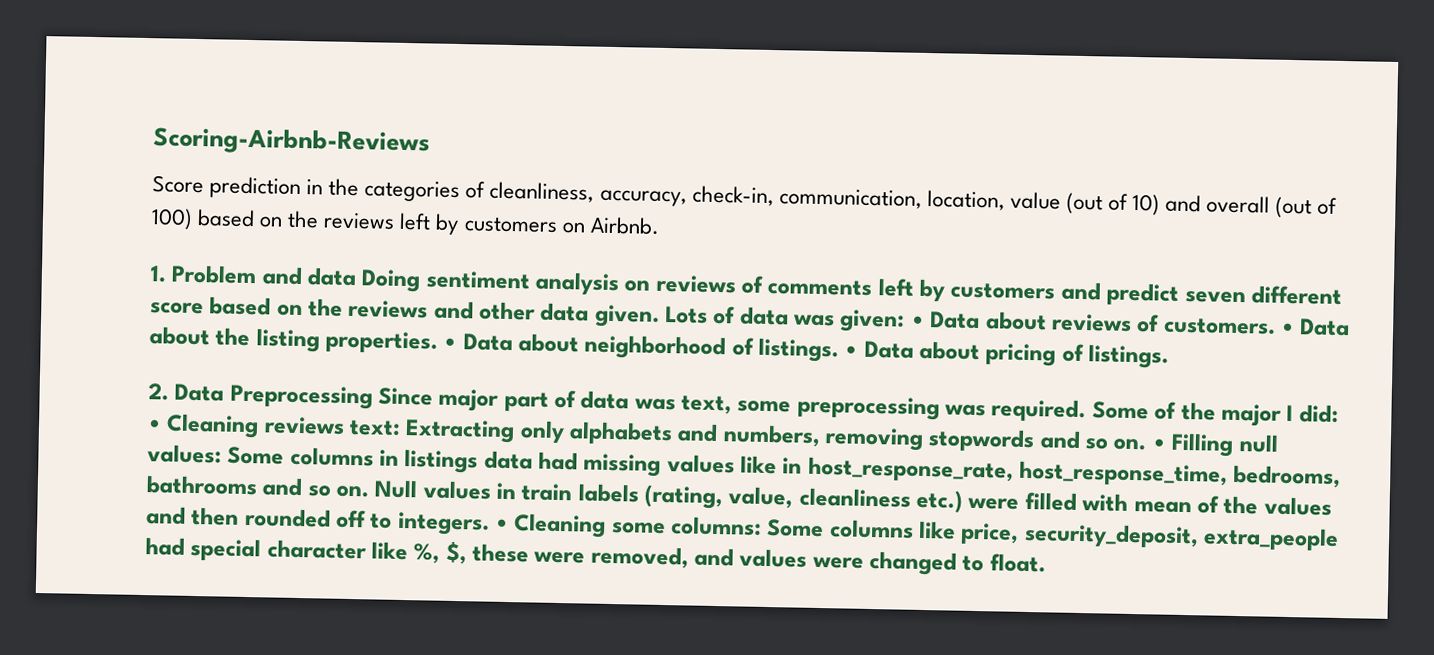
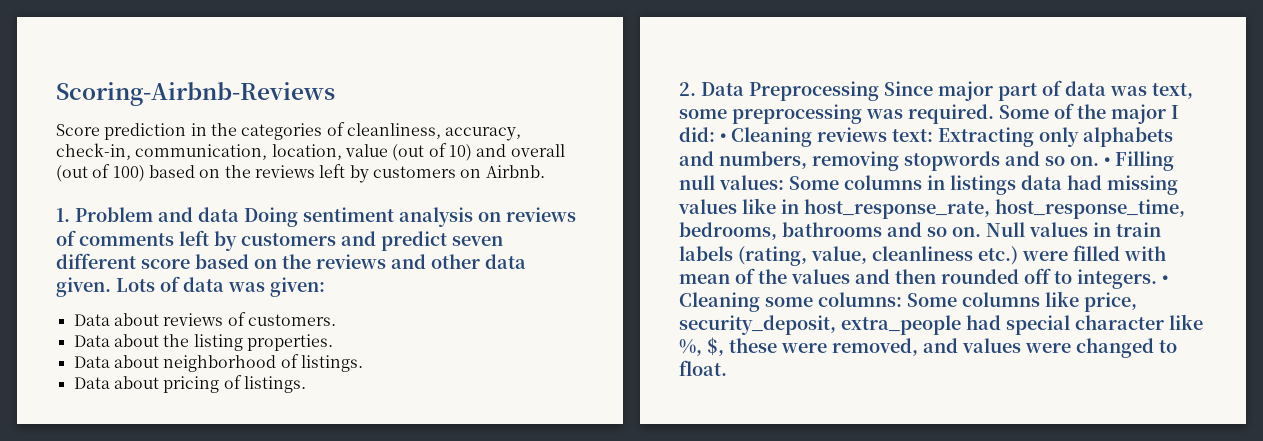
[910,315,925,327] • -> (325, 287) //
[1279,322,1295,335] • -> (336, 320) //
[443,337,458,350] • -> (333, 342) //
[844,345,859,357] • -> (363, 363) //

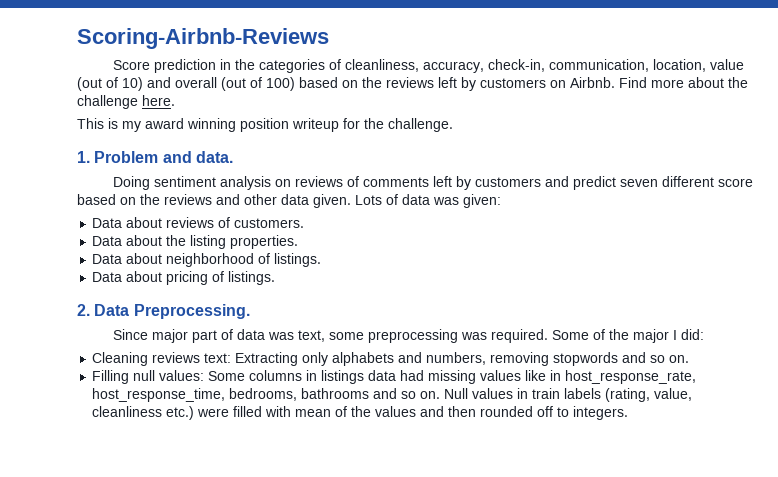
(545, 171) none -> [619,77,748,88] [77,95,175,109] [77,118,453,132] Find more about the challenge here. // This is my award winning position writeup for the challenge.
[198,207,239,222] data -> [195,151,233,163] data. //
[749,81,879,101] Preprocessing -> [133,304,250,319] Preprocessing. //
[720,133,726,142] • -> (704, 334) //
[1104,157,1110,166] • -> (690, 359) //
[1162,275,1168,284] [679,291,1137,312] [679,314,1203,335] [679,337,1177,358] [679,360,727,376] • Cleaning some columns: Some columns like price, security_deposit, extra_people had special character like %, $, these were removed, and values were changed to float. -> (629, 413) none

